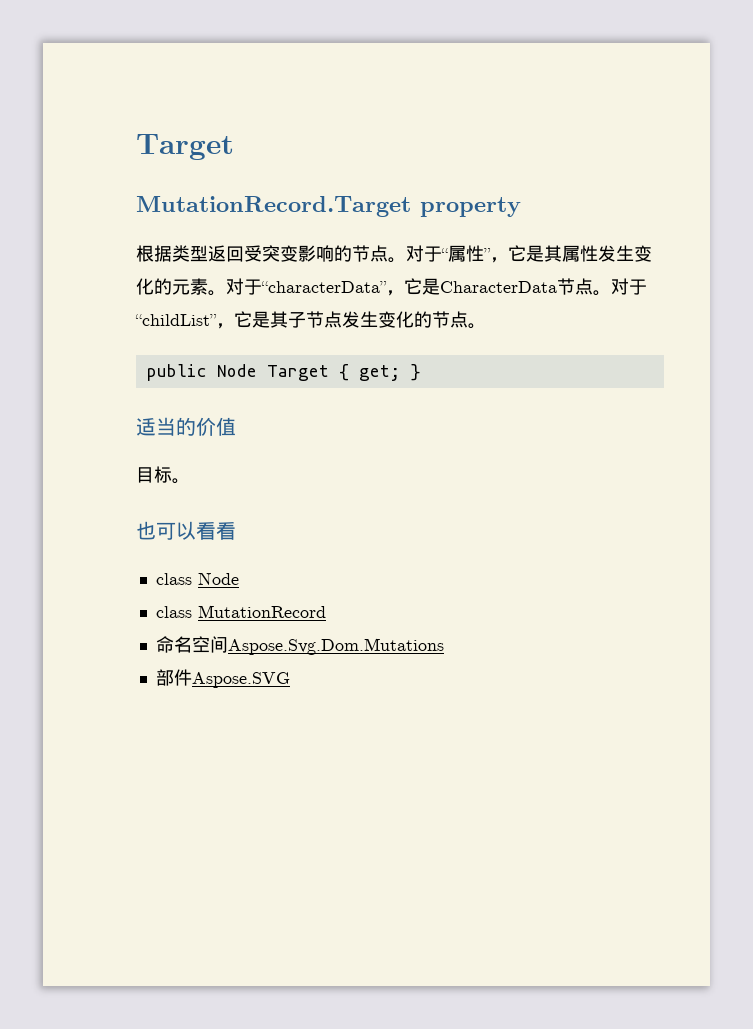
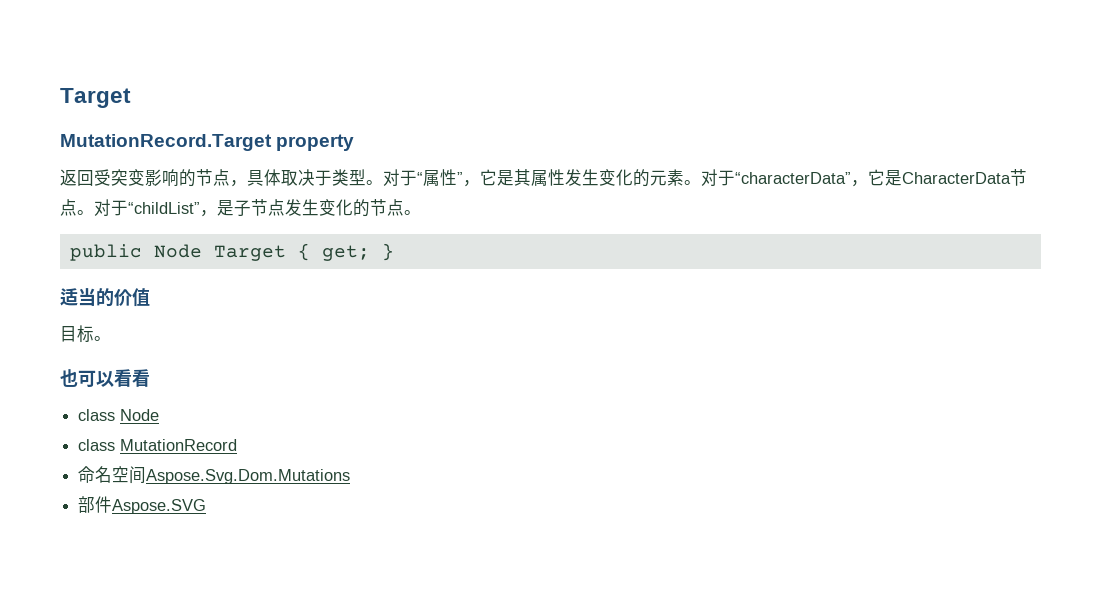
[136,245,208,262] 根据类型 -> (355, 142) none
(388, 253) none -> [230,169,366,187] ，具体取决于类型
[234,311,288,328] 它是其 -> [217,200,234,216] 是

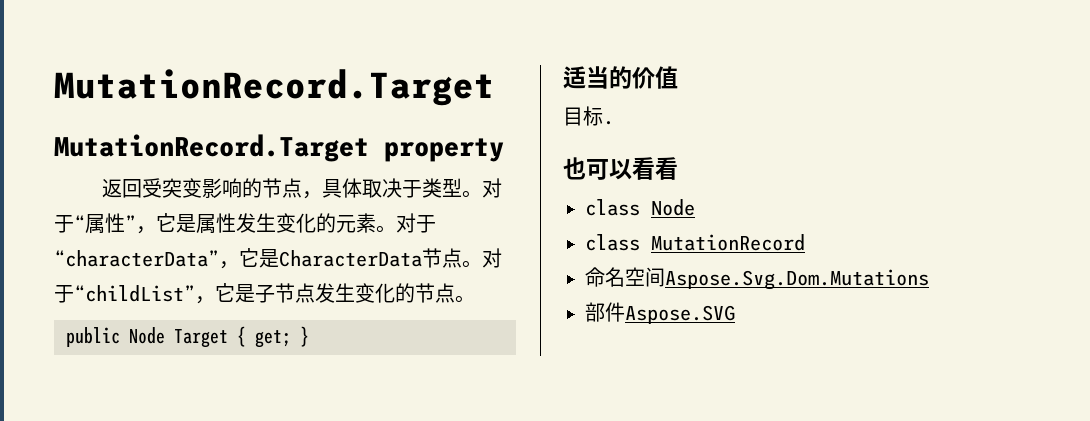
[60,88,131,108] Target -> [54,69,495,106] MutationRecord.Target
[514,169,531,186] 其 -> (196, 223) none
(217, 213) none -> [215,283,235,302] 它
[94,336,111,341] 。 -> [603,121,614,125] .

